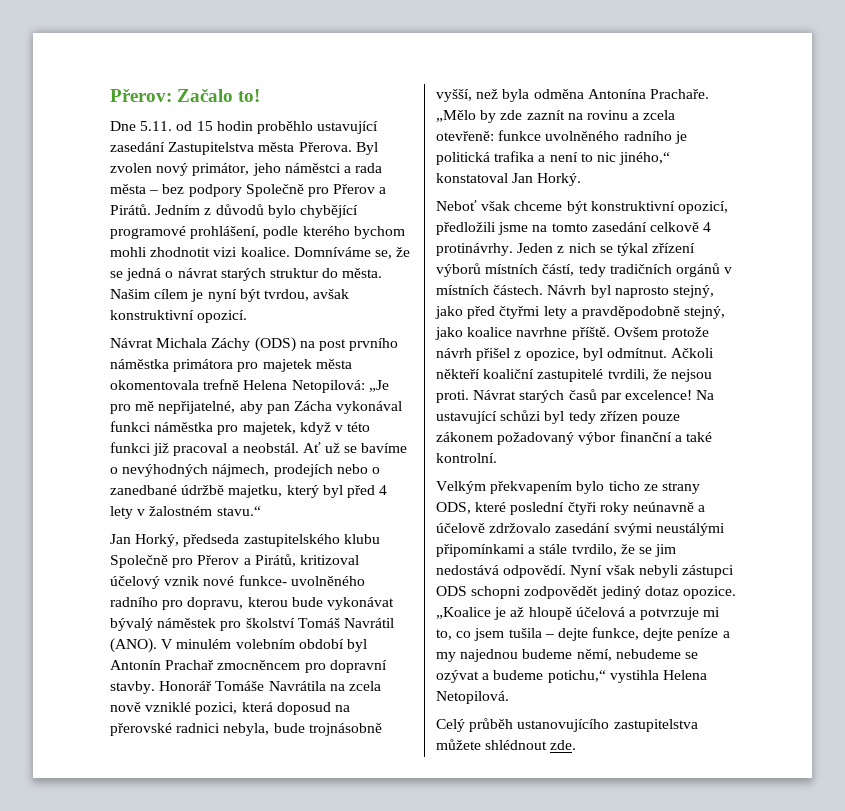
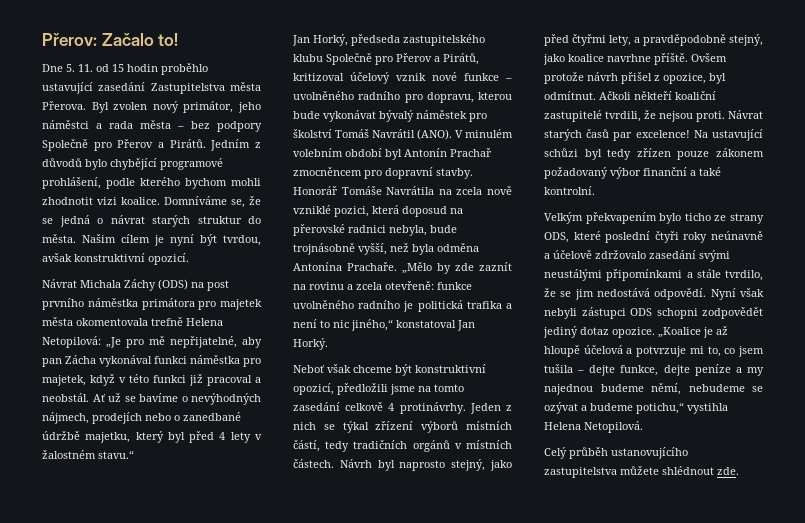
[140,121,173,131] 5.11. -> [66,64,93,72] 5. 11.
[238,575,287,586] funkce- -> [464,73,512,81] funkce –
[543,306,567,319] lety -> [609,35,631,46] lety,

